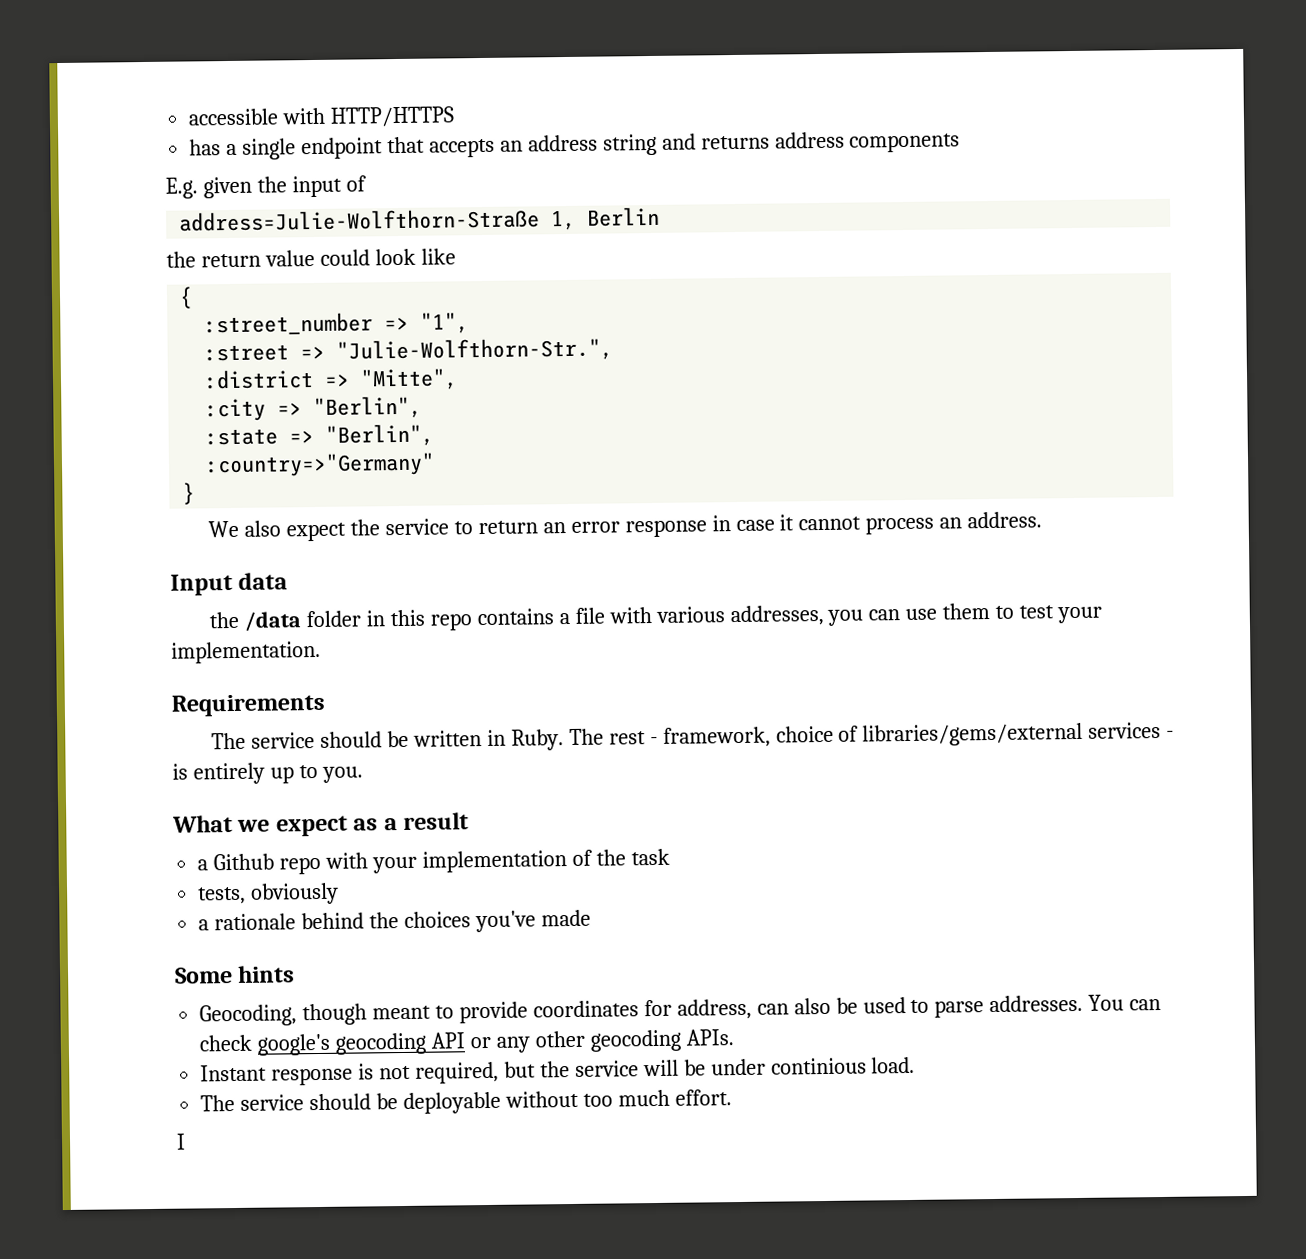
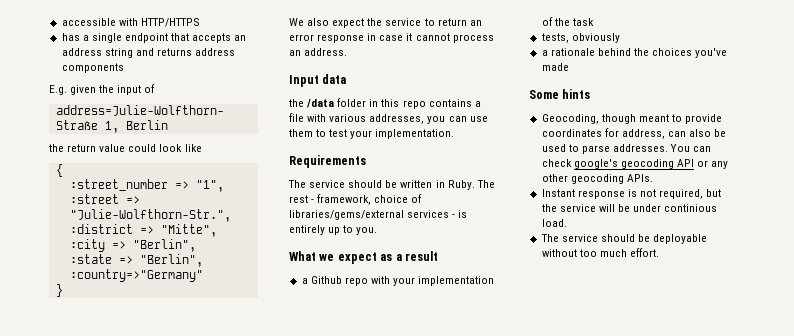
[176,1133,186,1150] // I -> (659, 252) none

